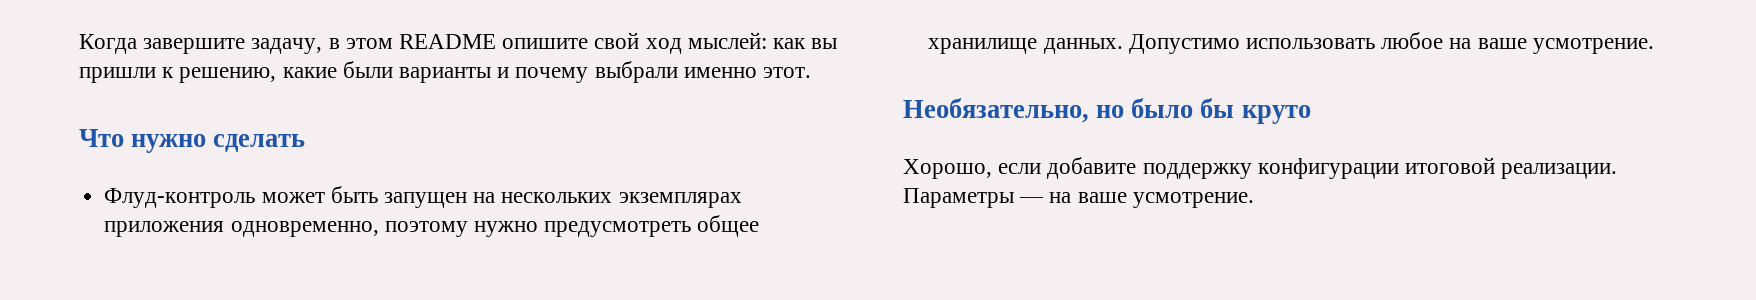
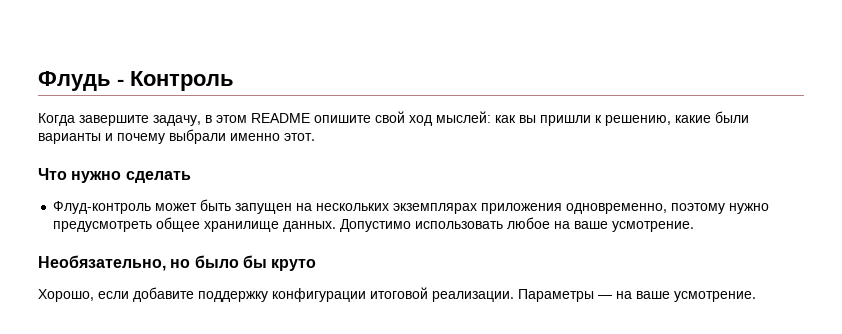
(79, 44) none -> [38,71,234,91] Флудь - Контроль //

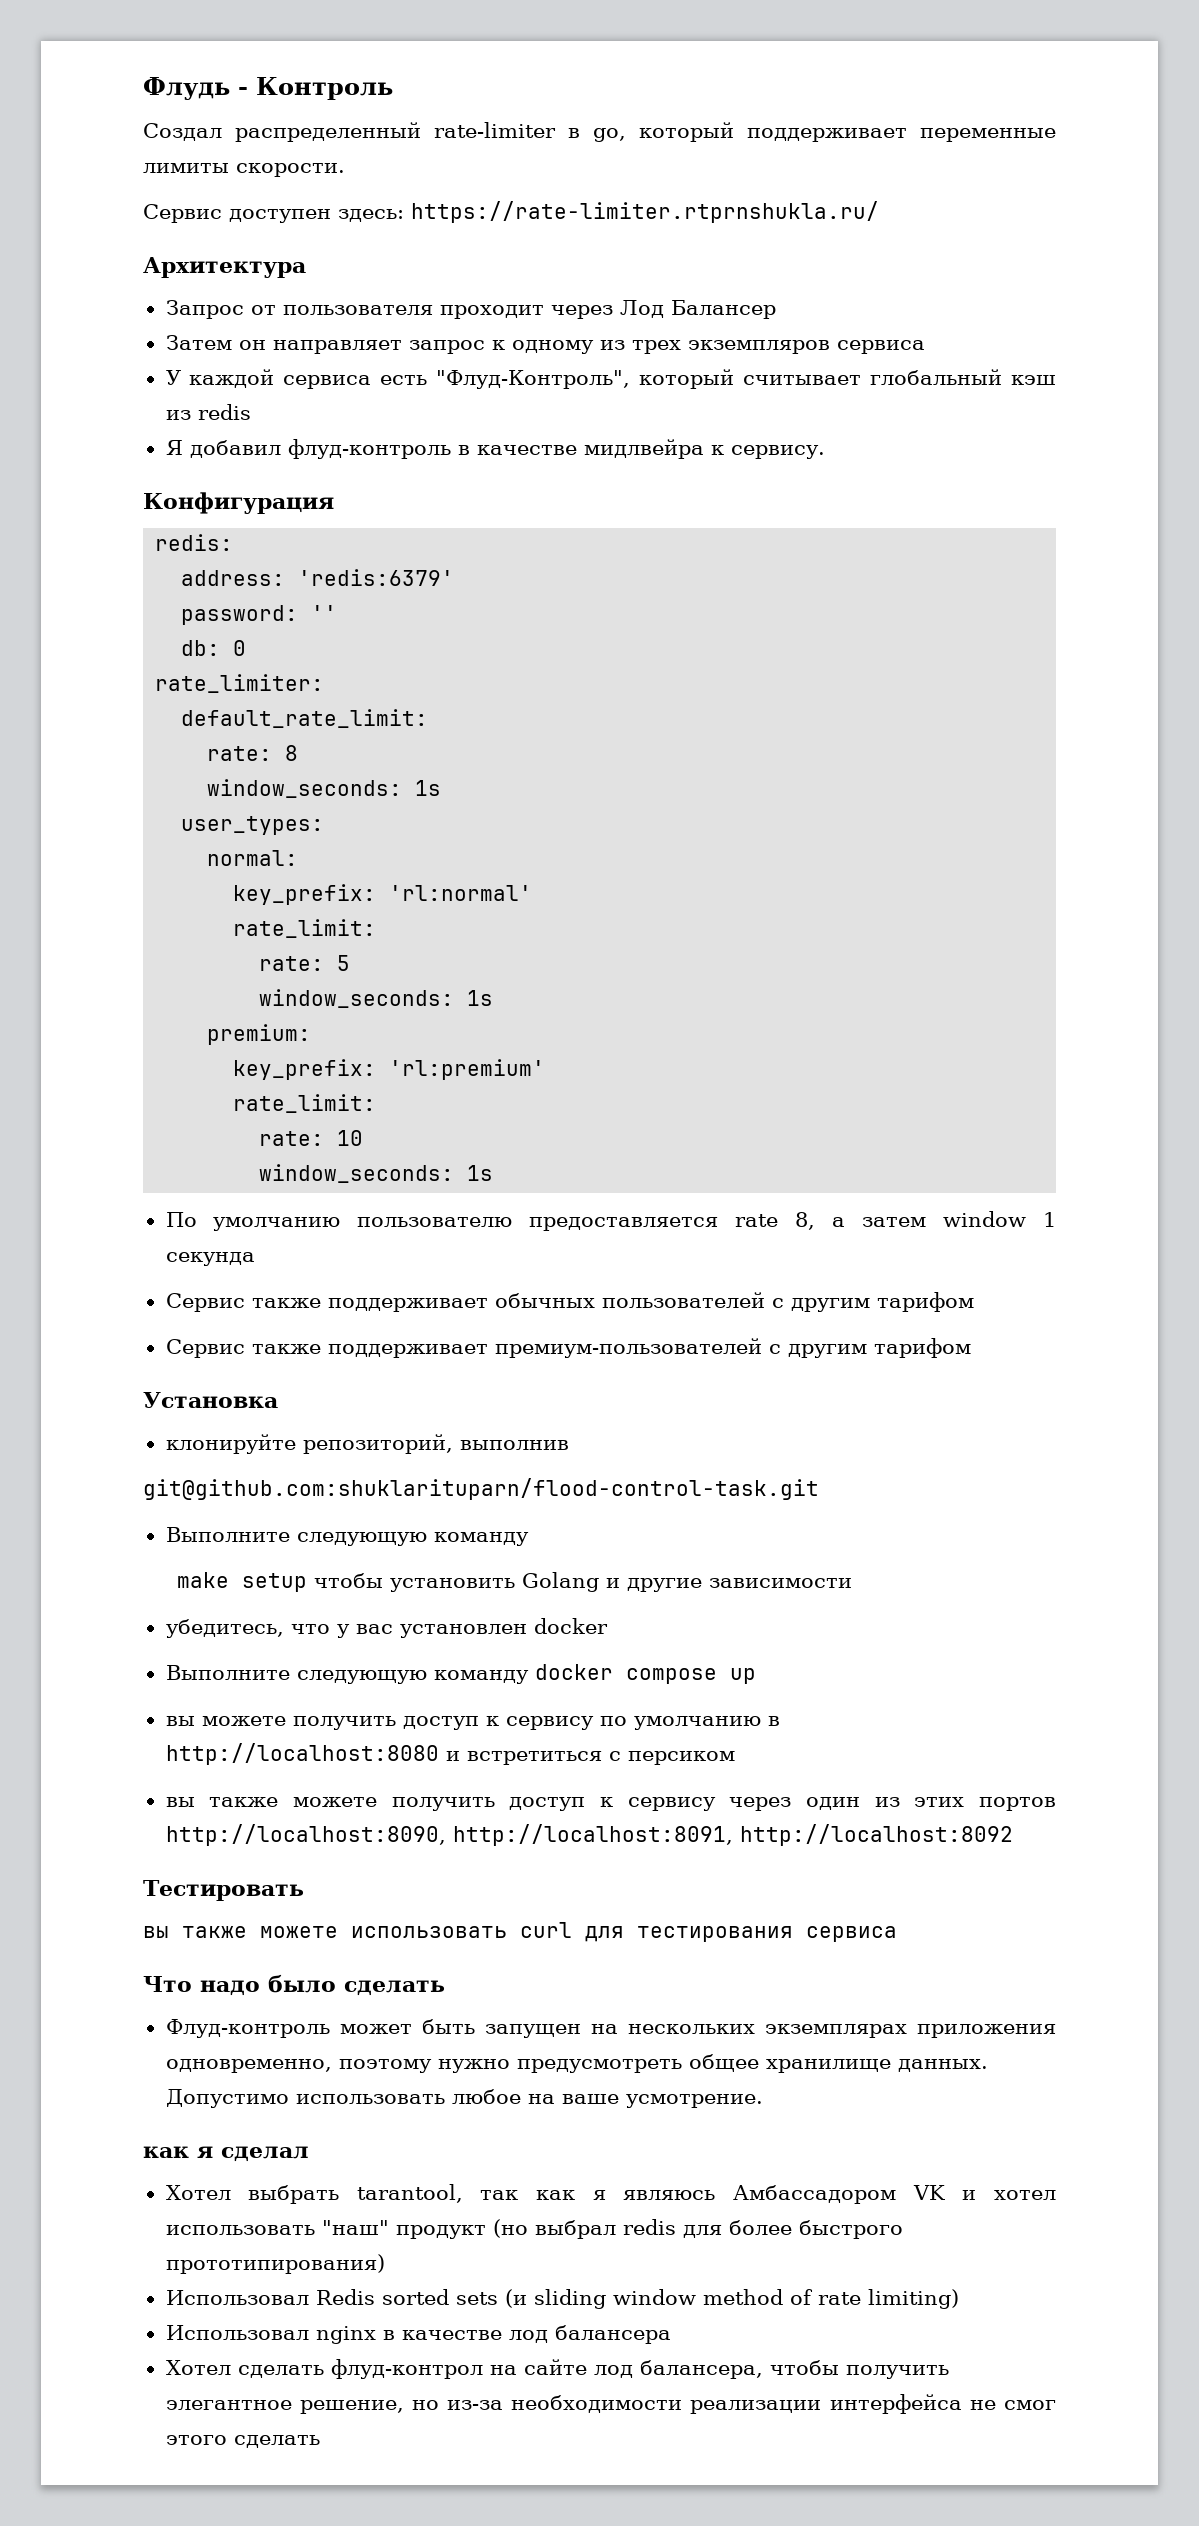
[38,111,749,126] [38,129,315,144] Когда завершите задачу, в этом README опишите свой ход мыслей: как вы пришли к решению, какие были варианты и почему выбрали именно этот. -> [143,122,1056,142] [143,163,345,177] [143,201,879,223] [143,257,306,278] [165,300,776,319] [165,335,925,354] [165,369,1056,389] [165,404,251,420] [165,439,825,459] [143,492,334,514] [155,534,234,551] [181,569,455,586] [181,605,338,625] [181,640,247,656] [155,674,325,693] [181,709,429,728] [207,745,299,761] [207,779,442,798] [181,816,325,835] [207,850,299,866] [233,884,533,905] [233,919,377,938] [259,955,351,971] [259,989,494,1008] [207,1024,312,1045] [233,1059,546,1080] [233,1094,377,1113] [259,1130,364,1146] [259,1164,494,1183] [165,1211,1056,1231] [165,1252,255,1266] [165,1292,974,1312] [165,1338,971,1358] [143,1392,278,1408] [165,1434,569,1454] [143,1478,819,1500] [165,1527,529,1546] [177,1572,853,1592] [165,1618,608,1638] [165,1664,756,1684] [165,1716,780,1730] [165,1743,735,1765] [165,1797,1056,1811] [165,1824,1013,1846] [143,1880,304,1901] [143,1922,897,1942] Создал распределенный rate-limiter в go, который поддерживает переменные лимиты скорости. // Сервис доступен здесь: https://rate-limiter.rtprnshukla.ru/ // Архитектура // Запрос от пользователя проходит через Лод Балансер // Затем он направляет запрос к одному из трех экземпляров сервиса // У каждой сервиса есть "Флуд-Контроль", который считывает глобальный кэш из redis // Я добавил флуд-контроль в качестве мидлвейра к сервису. // Конфигурация // redis: // address: 'redis:6379' // password: '' // db: 0 // rate_limiter: // default_rate_limit: // rate: 8 // window_seconds: 1s // user_types: // normal: // key_prefix: 'rl:normal' // rate_limit: // rate: 5 // window_seconds: 1s // premium: // key_prefix: 'rl:premium' // rate_limit: // rate: 10 // window_seconds: 1s // По умолчанию пользователю предоставляется rate 8, а затем window 1 секунда // Сервис также поддерживает обычных пользователей с другим тарифом // Сервис также поддерживает премиум-пользователей с другим тарифом // Установка // клонируйте репозиторий, выполнив // git@github.com:shuklarituparn/flood-control-task.git // Выполните следующую команду // make setup чтобы установить Golang и другие зависимости // убедитесь, что у вас установлен docker // Выполните следующую команду docker compose up // вы можете получить доступ к сервису по умолчанию в http://localhost:8080 и встретиться с персиком // вы также можете получить доступ к сервису через один из этих портов http://localhost:8090, http://localhost:8091, http://localhost:8092 // Тестировать // вы также можете использовать curl для тестирования сервиса
[71,171,122,183] нужно -> [200,1974,336,1996] надо было
[38,255,317,271] [38,287,756,302] Необязательно, но было бы круто // Хорошо, если добавите поддержку конфигурации итоговой реализации. Параметры — на ваше усмотрение. -> [143,2146,309,2162] [165,2184,1056,2204] [165,2219,903,2239] [165,2254,385,2274] [165,2289,959,2309] [165,2325,671,2344] [165,2359,949,2379] [165,2394,1056,2414] [165,2435,320,2448] как я сделал // Хотел выбрать tarantool, так как я являюсь Амбассадором VK и хотел использовать "наш" продукт (но выбрал redis для более быстрого прототипирования) // Использовал Redis sorted sets (и sliding window method of rate limiting) // Использовал nginx в качестве лод балансера // Хотел сделать флуд-контрол на сайте лод балансера, чтобы получить элегантное решение, но из-за необходимости реализации интерфейса не смог этого сделать

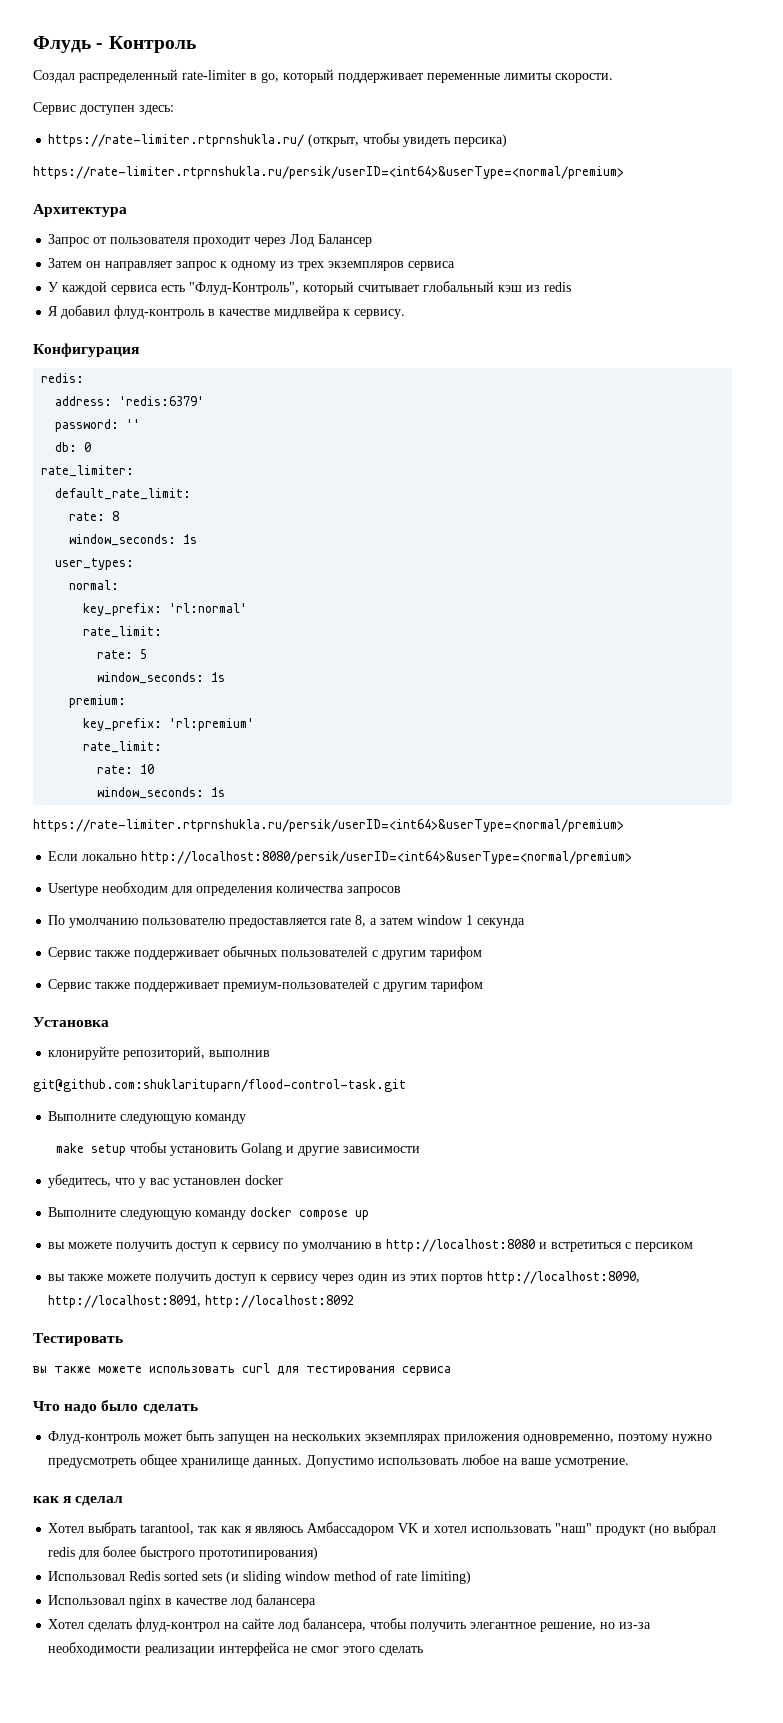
(404, 215) none -> (174, 110) //
(879, 212) none -> [308,133,508,147] [33,166,624,179] (открыт, чтобы увидеть персика) // https://rate-limiter.rtprnshukla.ru/persik/userID=<int64>&userType=<normal/premium>
(494, 1173) none -> [33,819,624,832] [48,851,633,864] [48,882,402,896] // https://rate-limiter.rtprnshukla.ru/persik/userID=<int64>&userType=<normal/premium> // Eсли локально http://localhost:8080/persik/userID=<int64>&userType=<normal/premium> // Usertype необходим для определения количества запросов

